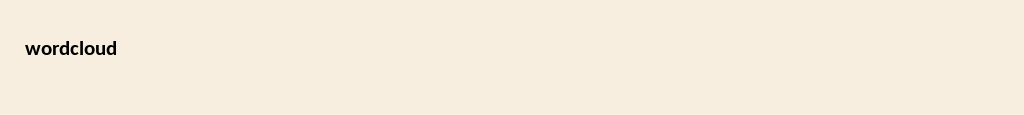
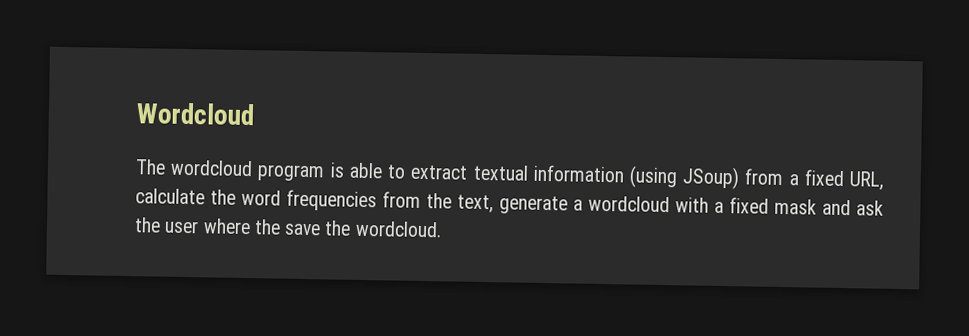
[25,41,117,55] wordcloud -> [136,102,255,126] [135,159,884,191] [135,188,884,216] [134,217,442,238] Wordcloud // The wordcloud program is able to extract textual information (using JSoup) from a fixed URL, calculate the word frequencies from the text, generate a wordcloud with a fixed mask and ask the user where the save the wordcloud.

